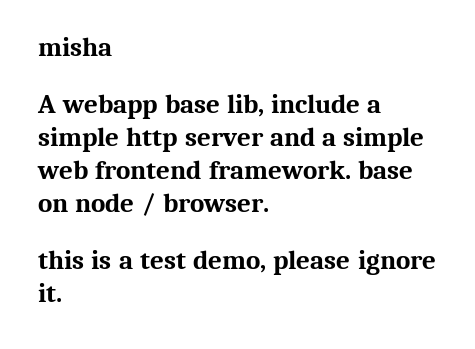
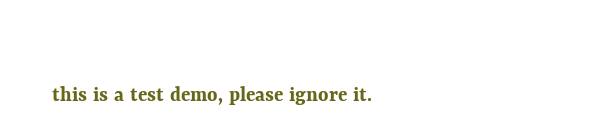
[38,37,112,56] [37,94,382,119] [38,127,425,152] [37,160,413,179] [38,193,269,216] misha // A webapp base lib, include a simple http server and a simple web frontend framework. base on node / browser. // -> (52, 93) none

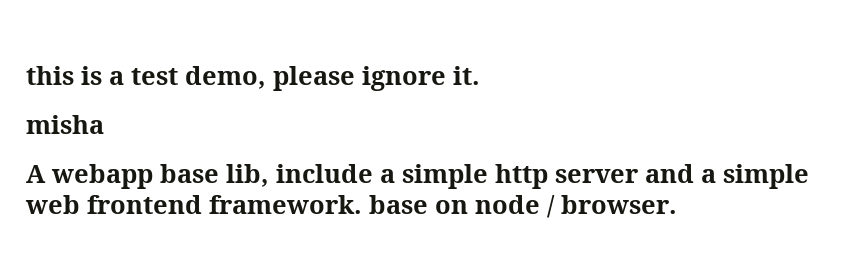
(372, 94) none -> [26,115,104,134] [26,164,809,189] [25,195,677,218] // misha // A webapp base lib, include a simple http server and a simple web frontend framework. base on node / browser.

